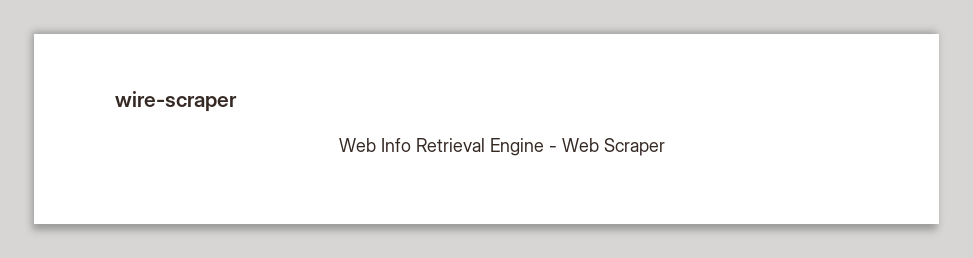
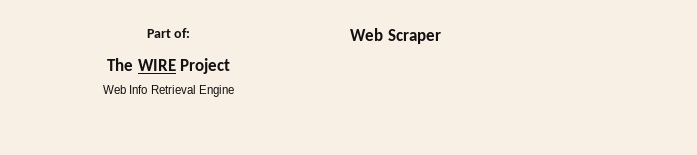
[115,91,237,112] wire-scraper -> [146,28,191,38] [106,58,231,74] Part of: // The WIRE Project
[548,146,557,152] - -> (234, 91) //

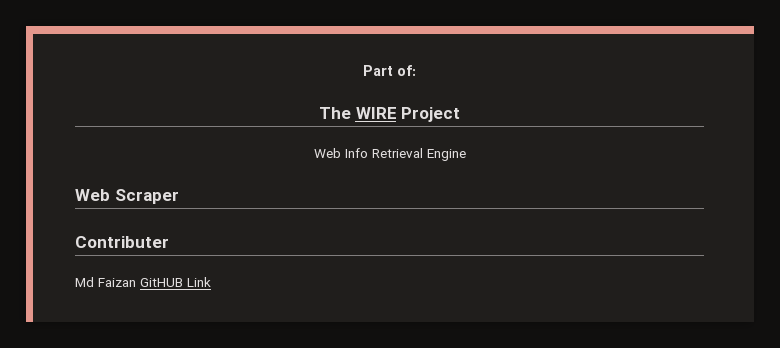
(441, 36) none -> [75,236,169,248] [75,277,211,287] // Contributer // Md Faizan GitHUB Link

